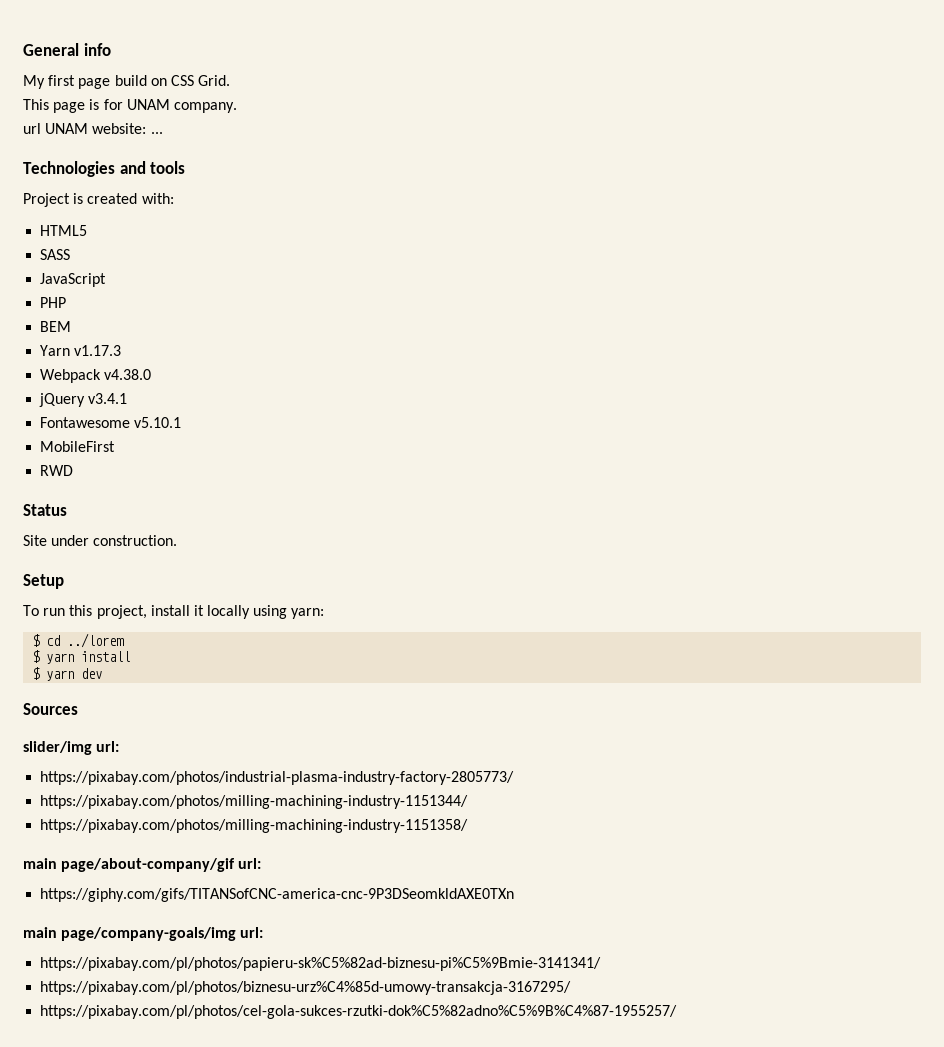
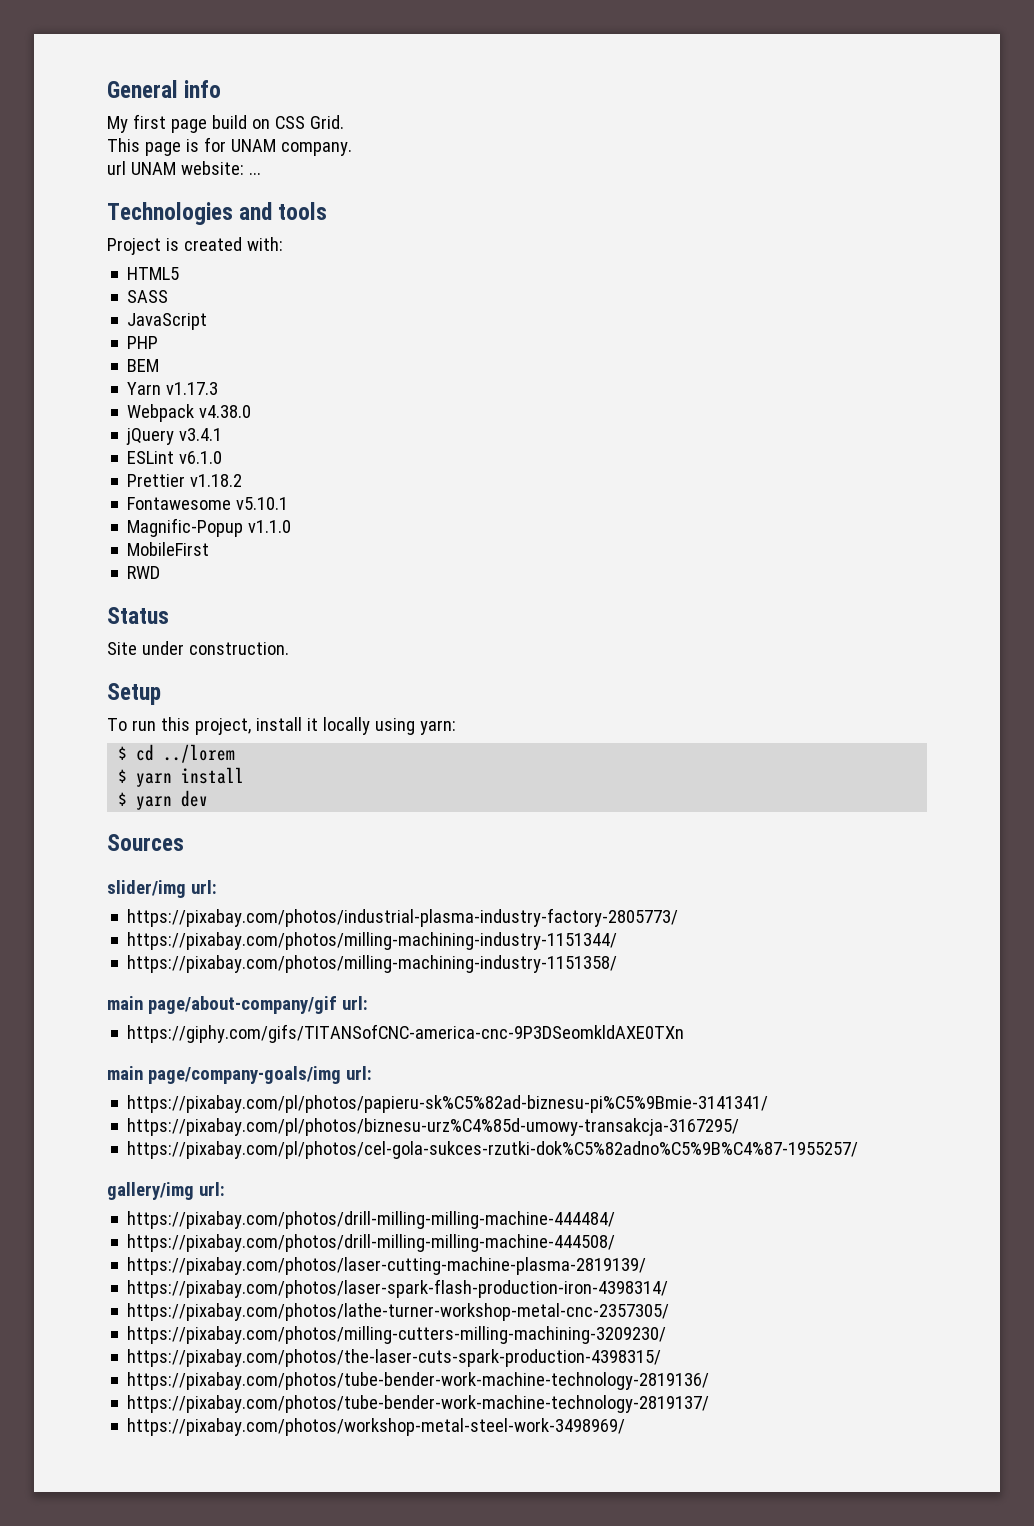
(128, 398) none -> [127,451,223,464] [127,474,243,487] // ESLint v6.1.0 // Prettier v1.18.2
(182, 422) none -> [127,518,292,537] // Magnific-Popup v1.1.0
(678, 1012) none -> [107,1182,225,1200] [127,1211,616,1229] [127,1234,616,1252] [127,1257,647,1275] [127,1279,669,1298] [127,1303,670,1321] [127,1326,667,1344] [127,1349,662,1367] [127,1372,710,1390] [127,1395,710,1413] [127,1418,626,1436] // gallery/img url: // https://pixabay.com/photos/drill-milling-milling-machine-444484/ // https://pixabay.com/photos/drill-milling-milling-machine-444508/ // https://pixabay.com/photos/laser-cutting-machine-plasma-2819139/ // https://pixabay.com/photos/laser-spark-flash-production-iron-4398314/ // https://pixabay.com/photos/lathe-turner-workshop-metal-cnc-2357305/ // https://pixabay.com/photos/milling-cutters-milling-machining-3209230/ // https://pixabay.com/photos/the-laser-cuts-spark-production-4398315/ // https://pixabay.com/photos/tube-bender-work-machine-technology-2819136/ // https://pixabay.com/photos/tube-bender-work-machine-technology-2819137/ // https://pixabay.com/photos/workshop-metal-steel-work-3498969/

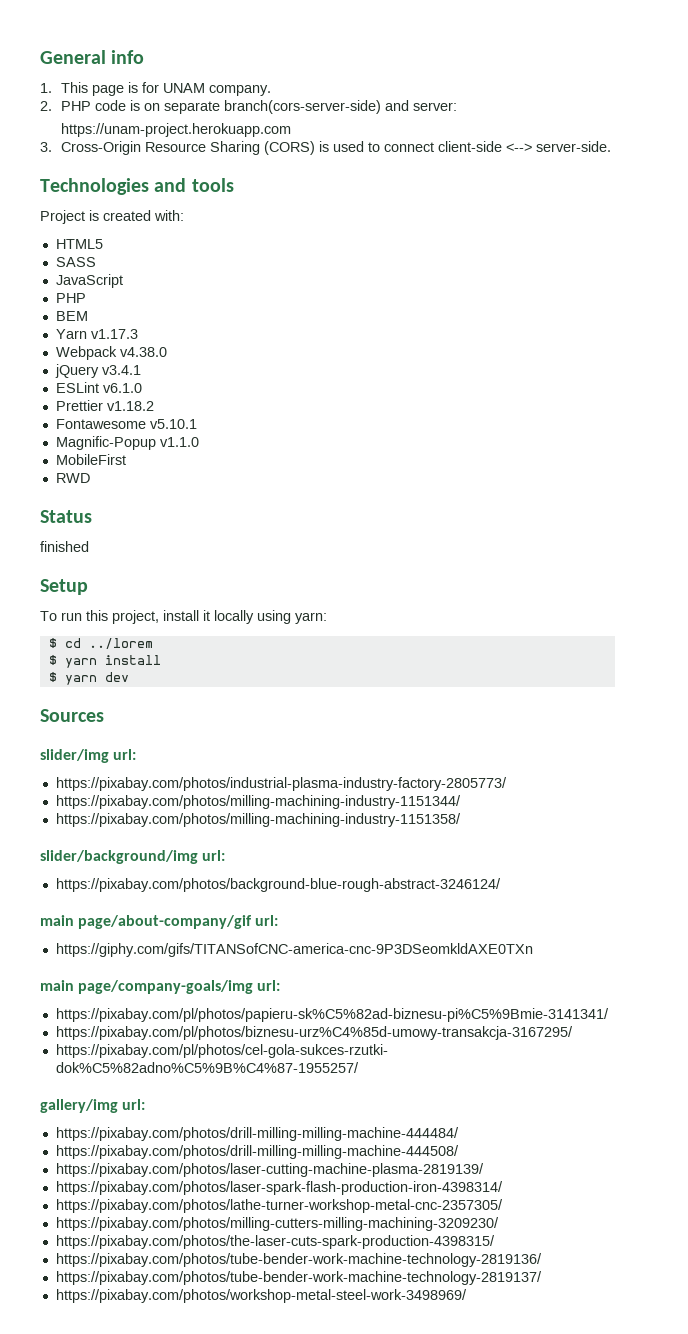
[107,114,344,133] My first page build on CSS Grid. // -> [40,83,52,93] 1.
[107,161,261,175] url UNAM website: ... -> [40,100,458,114] [61,123,292,137] [40,141,612,155] 2. PHP code is on separate branch(cors-server-side) and server: // https://unam-project.herokuapp.com // 3. Cross-Origin Resource Sharing (CORS) is used to connect client-side <--> server-side.
[107,641,289,655] Site under construction. -> [40,541,89,552] finished
(618, 964) none -> [40,850,226,864] [55,878,501,892] // slider/background/img url: // https://pixabay.com/photos/background-blue-rough-abstract-3246124/

